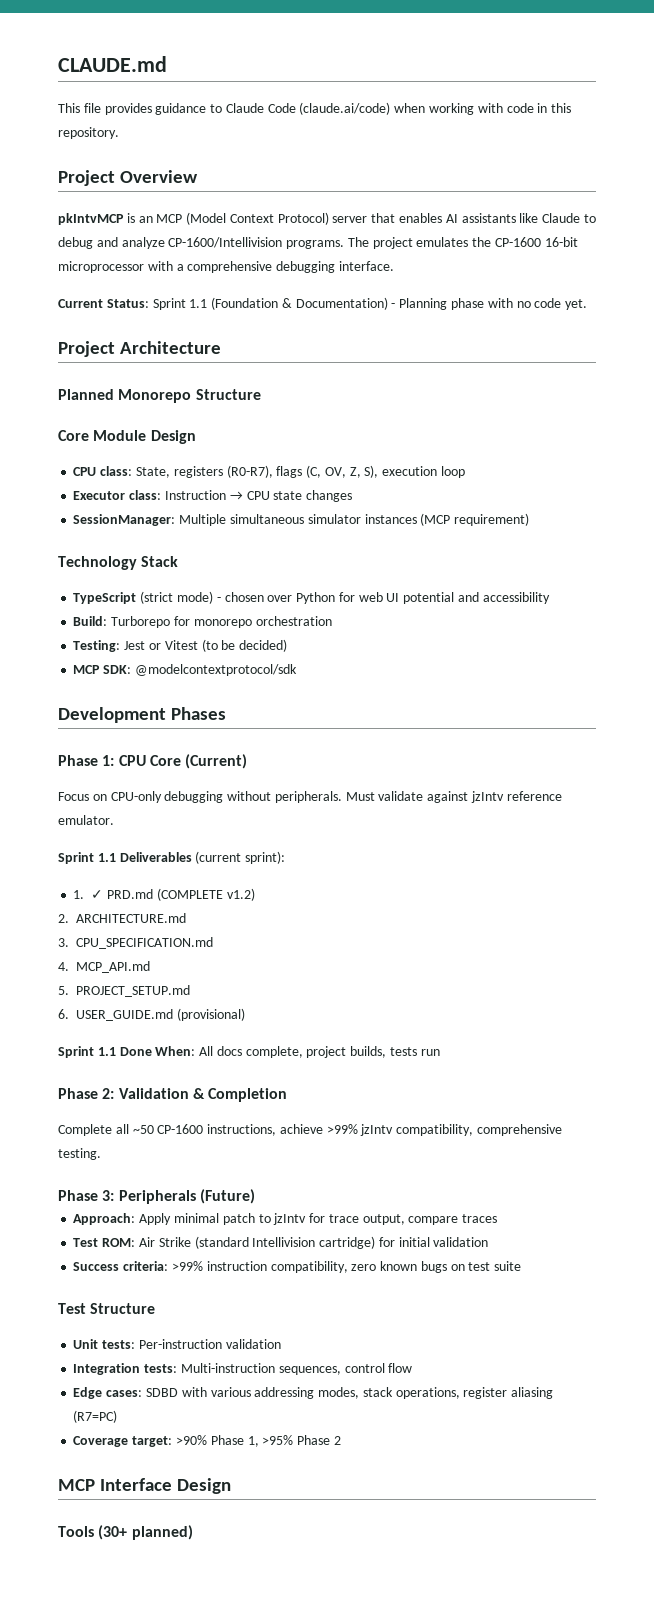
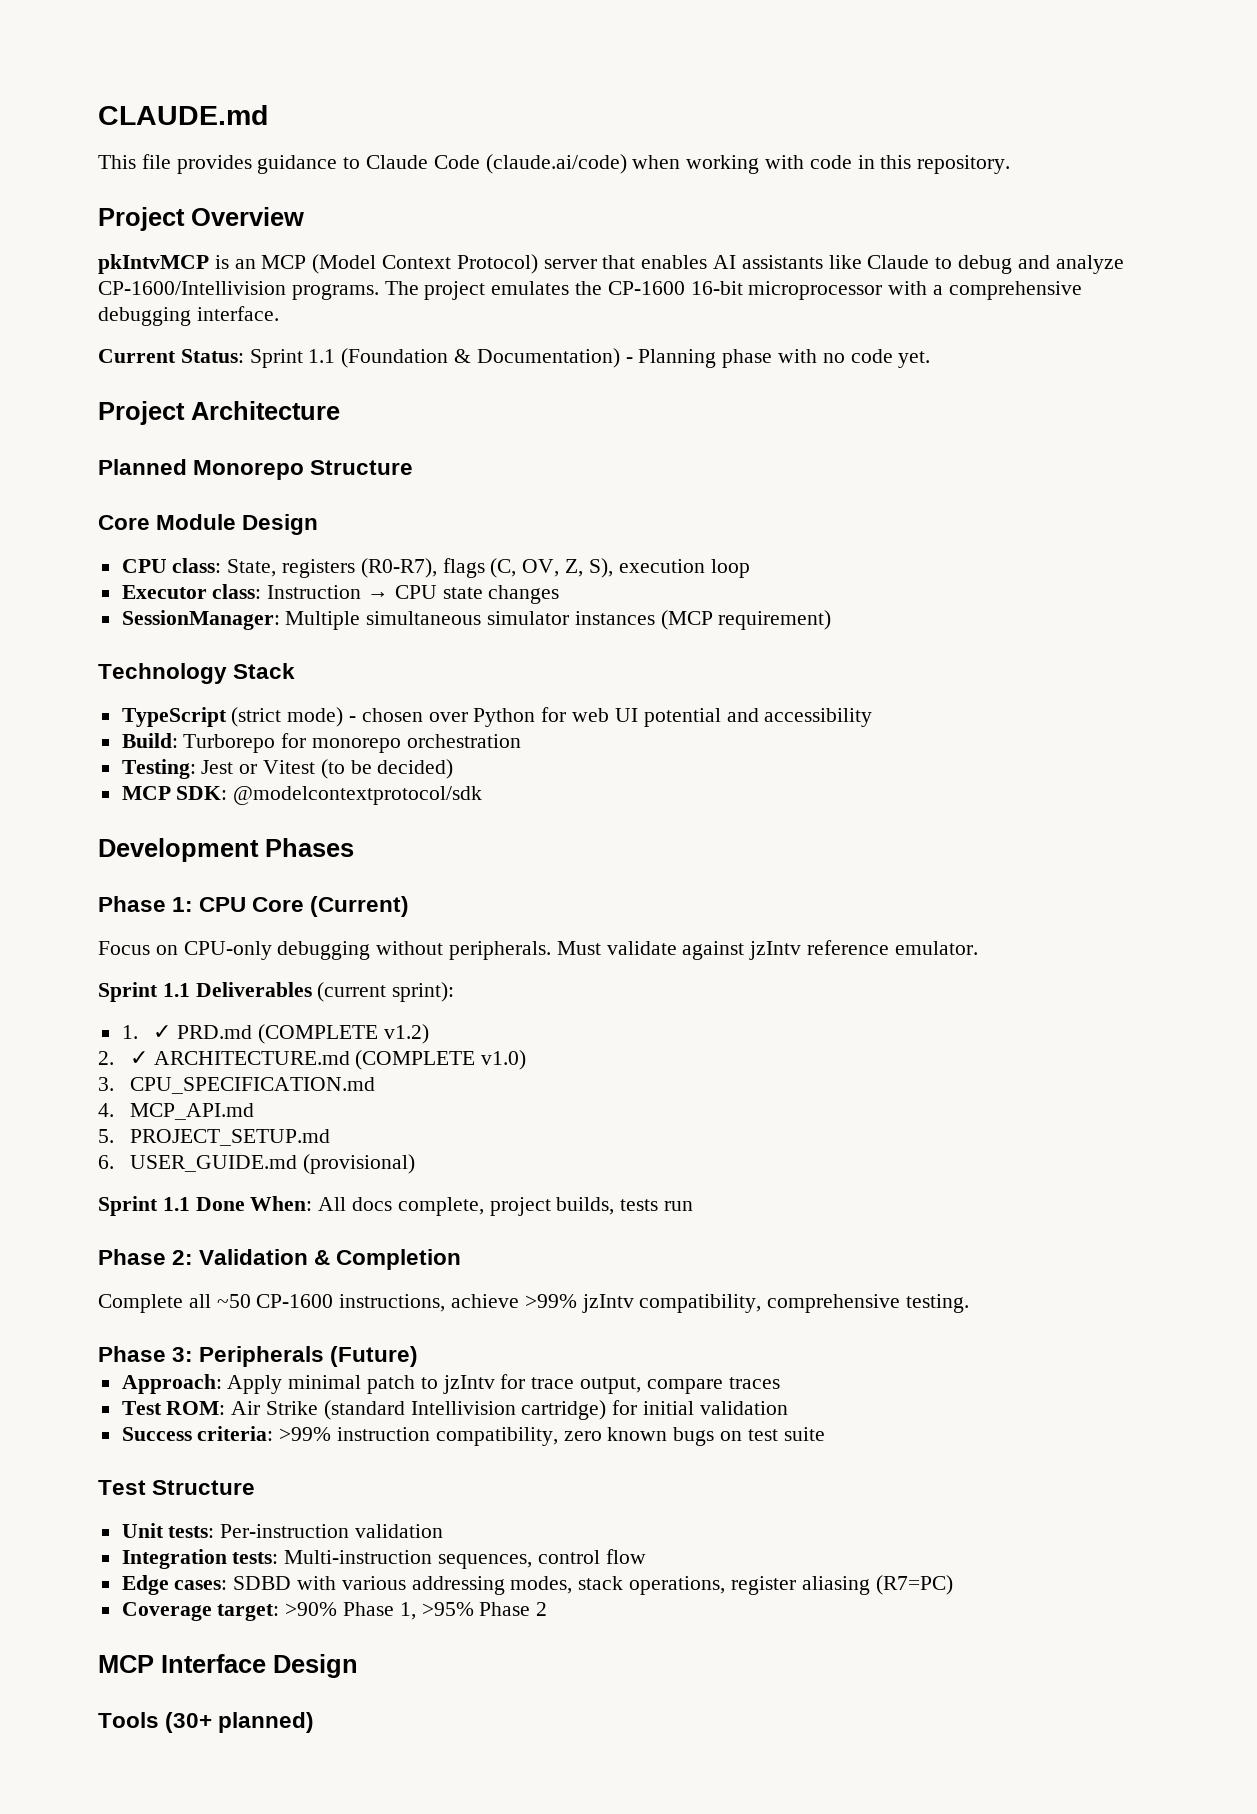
(69, 918) none -> [129,1051,148,1065] ✓
(186, 918) none -> [355,1050,527,1070] (COMPLETE v1.0)

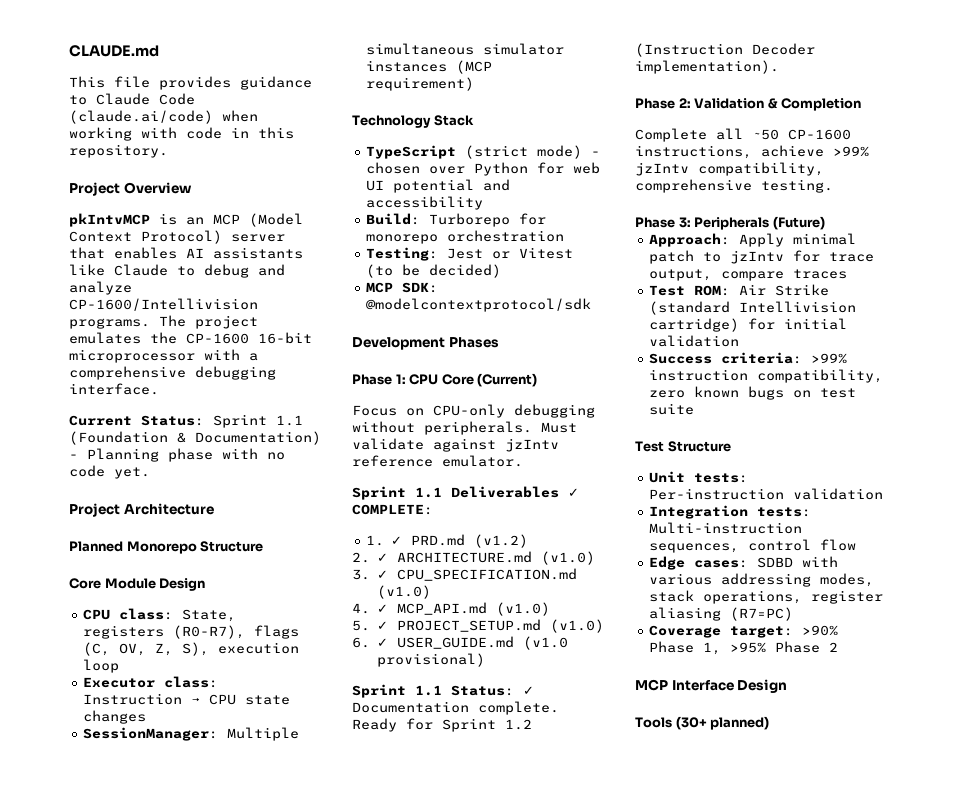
[317,982,455,1002] (current sprint): -> [568,488,579,497] [352,504,433,515] ✓ COMPLETE:
[258,1024,429,1044] (COMPLETE v1.2) -> [473,534,528,548] (v1.2)
[355,1050,527,1070] (COMPLETE v1.0) -> [540,551,595,565] (v1.0)
(114, 1084) none -> [376,570,388,579] ✓
(375, 1085) none -> [376,585,431,599] (v1.0)
(114, 1110) none -> [376,604,388,613] ✓
(254, 1111) none -> [495,602,550,616] (v1.0)
(114, 1136) none -> [376,621,388,630] ✓
(330, 1137) none -> [549,619,604,633] (v1.0)
[129,1154,415,1174] [98,1196,694,1216] USER_GUIDE.md (provisional) // Sprint 1.1 Done When: All docs complete, project builds, tests run -> [376,636,568,650] [376,653,485,667] [352,684,534,698] [352,701,559,715] [352,718,532,732] [635,43,815,57] [635,60,779,74] ✓ USER_GUIDE.md (v1.0 provisional) // Sprint 1.1 Status: ✓ Documentation complete. Ready for Sprint 1.2 (Instruction Decoder implementation).

